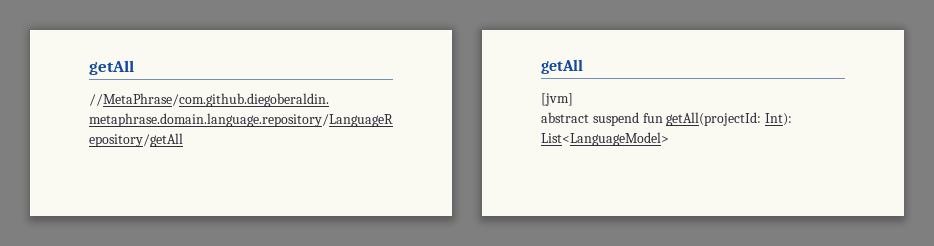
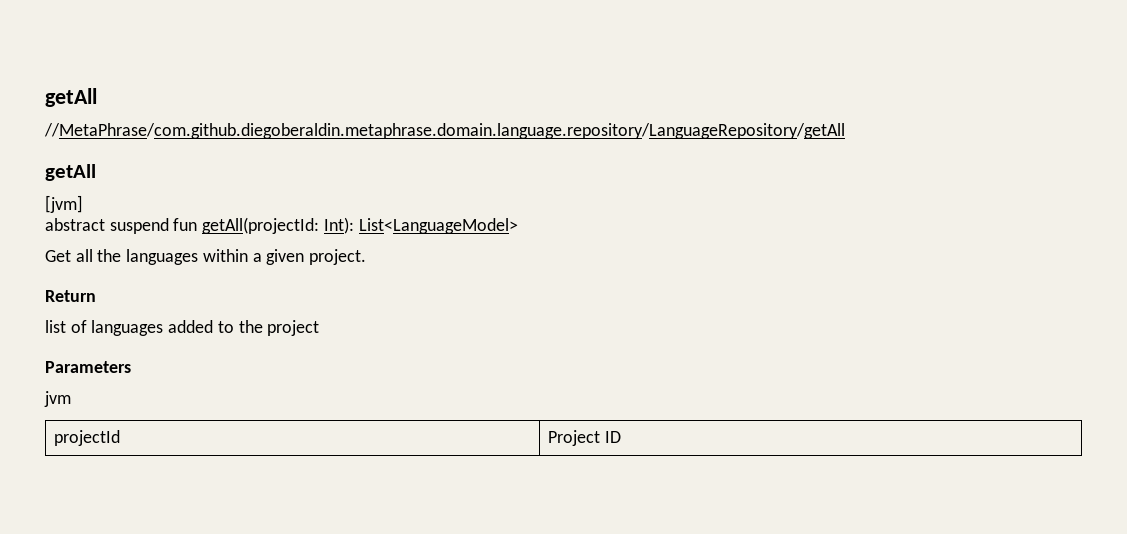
(669, 139) none -> [45,249,367,265] [45,290,96,302] [45,320,320,336] [45,361,131,373] [44,391,71,407] [54,430,121,446] [548,430,622,446] // Get all the languages within a given project. // Return // list of languages added to the project // Parameters // jvm // projectId | Project ID

